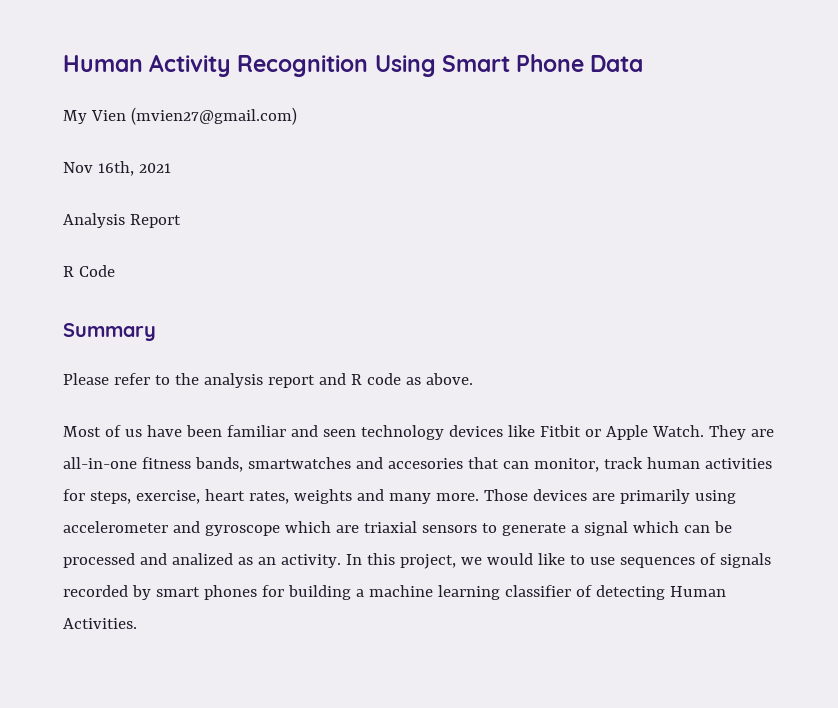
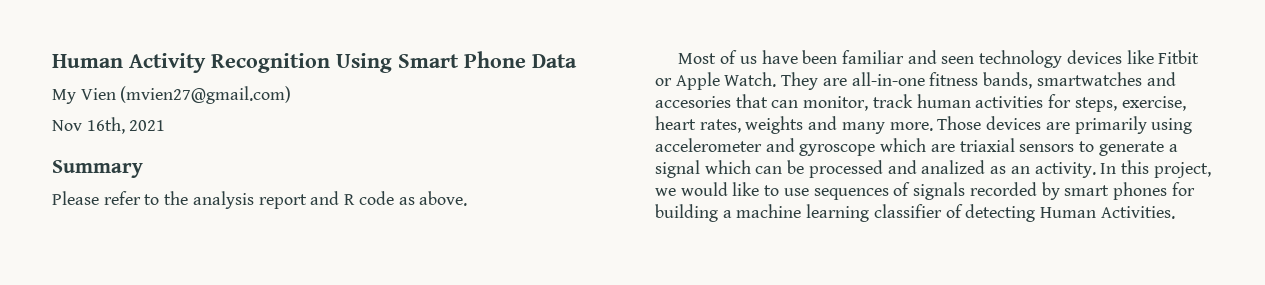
[63,213,181,228] [63,265,115,277] // Analysis Report // R Code -> (166, 125) none

